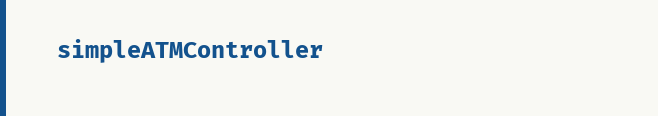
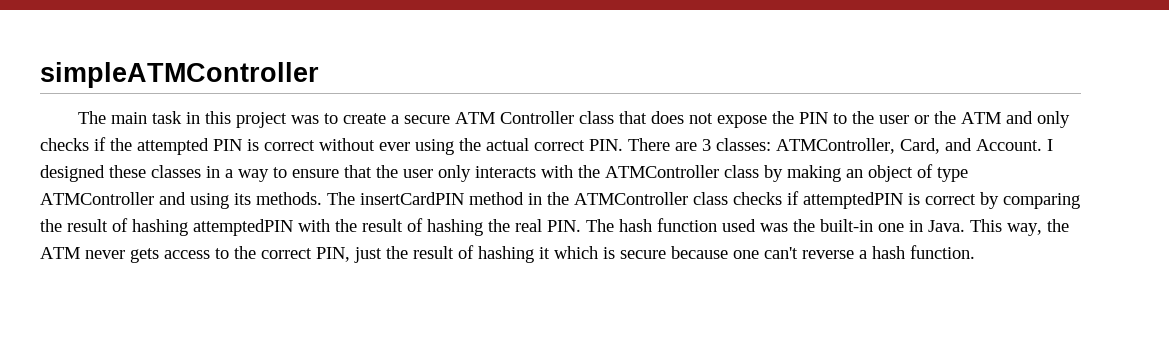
(323, 51) none -> [78,111,1071,128] [40,137,1053,155] [40,164,968,182] [40,191,1080,209] [40,218,1069,236] [40,245,975,263] // The main task in this project was to create a secure ATM Controller class that does not expose the PIN to the user or the ATM and only checks if the attempted PIN is correct without ever using the actual correct PIN. There are 3 classes: ATMController, Card, and Account. I designed these classes in a way to ensure that the user only interacts with the ATMController class by making an object of type ATMController and using its methods. The insertCardPIN method in the ATMController class checks if attemptedPIN is correct by comparing the result of hashing attemptedPIN with the result of hashing the real PIN. The hash function used was the built-in one in Java. This way, the ATM never gets access to the correct PIN, just the result of hashing it which is secure because one can't reverse a hash function.

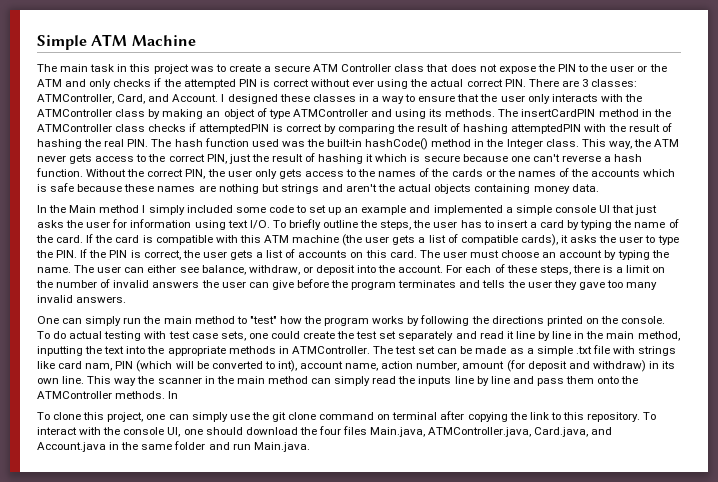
[40,62,319,88] simpleATMController -> [37,34,196,50] Simple ATM Machine
[878,220,965,232] one in Java. -> [365,138,579,150] hashCode() method in the Integer class.
(975, 252) none -> [86,168,676,179] [37,183,599,194] [37,205,658,215] [37,219,679,230] [36,234,679,246] [36,249,669,260] [37,264,666,275] [36,279,658,290] [37,295,127,303] [37,315,666,326] [37,331,680,341] [37,345,677,356] [37,360,676,372] [37,376,639,386] [37,391,179,399] [37,411,657,422] [37,426,613,437] [37,441,310,452] Without the correct PIN, the user only gets access to the names of the cards or the names of the accounts which is safe because these names are nothing but strings and aren't the actual objects containing money data. // In the Main method I simply included some code to set up an example and implemented a simple console UI that just asks the user for information using text I/O. To briefly outline the steps, the user has to insert a card by typing the name of the card. If the card is compatible with this ATM machine (the user gets a list of compatible cards), it asks the user to type the PIN. If the PIN is correct, the user gets a list of accounts on this card. The user must choose an account by typing the name. The user can either see balance, withdraw, or deposit into the account. For each of these steps, there is a limit on the number of invalid answers the user can give before the program terminates and tells the user they gave too many invalid answers. // One can simply run the main method to "test" how the program works by following the directions printed on the console. To do actual testing with test case sets, one could create the test set separately and read it line by line in the main method, inputting the text into the appropriate methods in ATMController. The test set can be made as a simple .txt file with strings like card nam, PIN (which will be converted to int), account name, action number, amount (for deposit and withdraw) in its own line. This way the scanner in the main method can simply read the inputs line by line and pass them onto the ATMController methods. In // To clone this project, one can simply use the git clone command on terminal after copying the link to this repository. To interact with the console UI, one should download the four files Main.java, ATMController.java, Card.java, and Account.java in the same folder and run Main.java.

